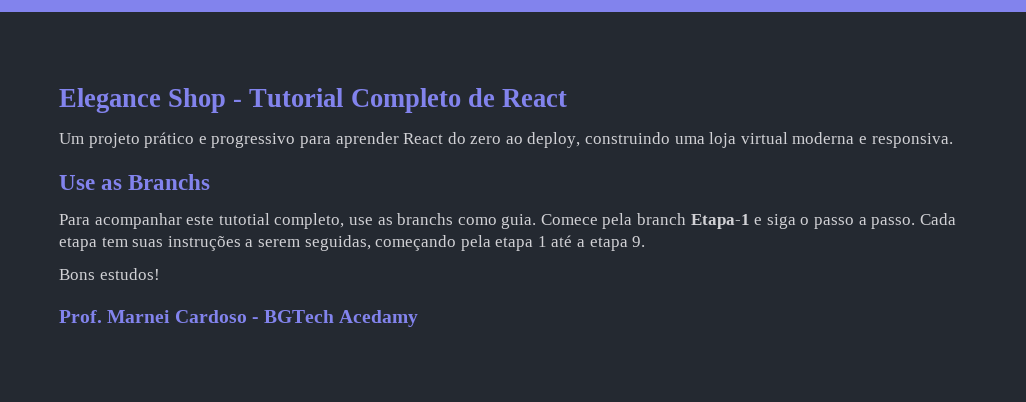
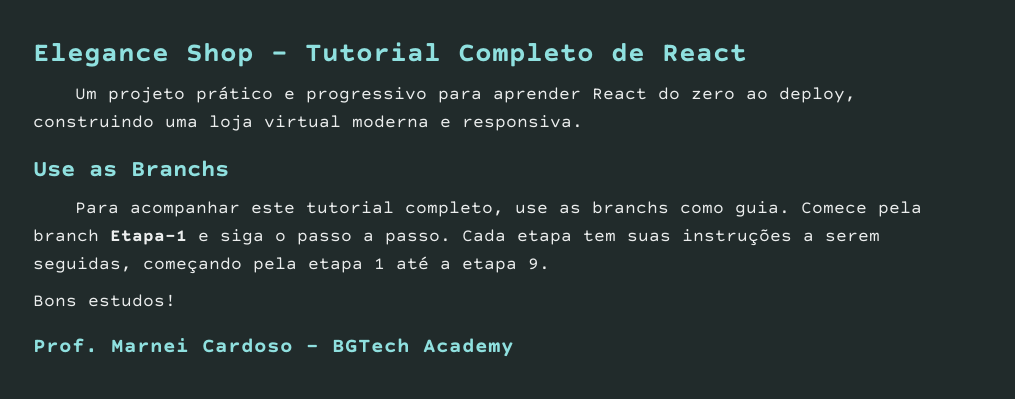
[218,213,270,225] tutotial -> [305,201,394,214] tutorial
[339,310,419,327] Acedamy -> [423,338,514,357] Academy

